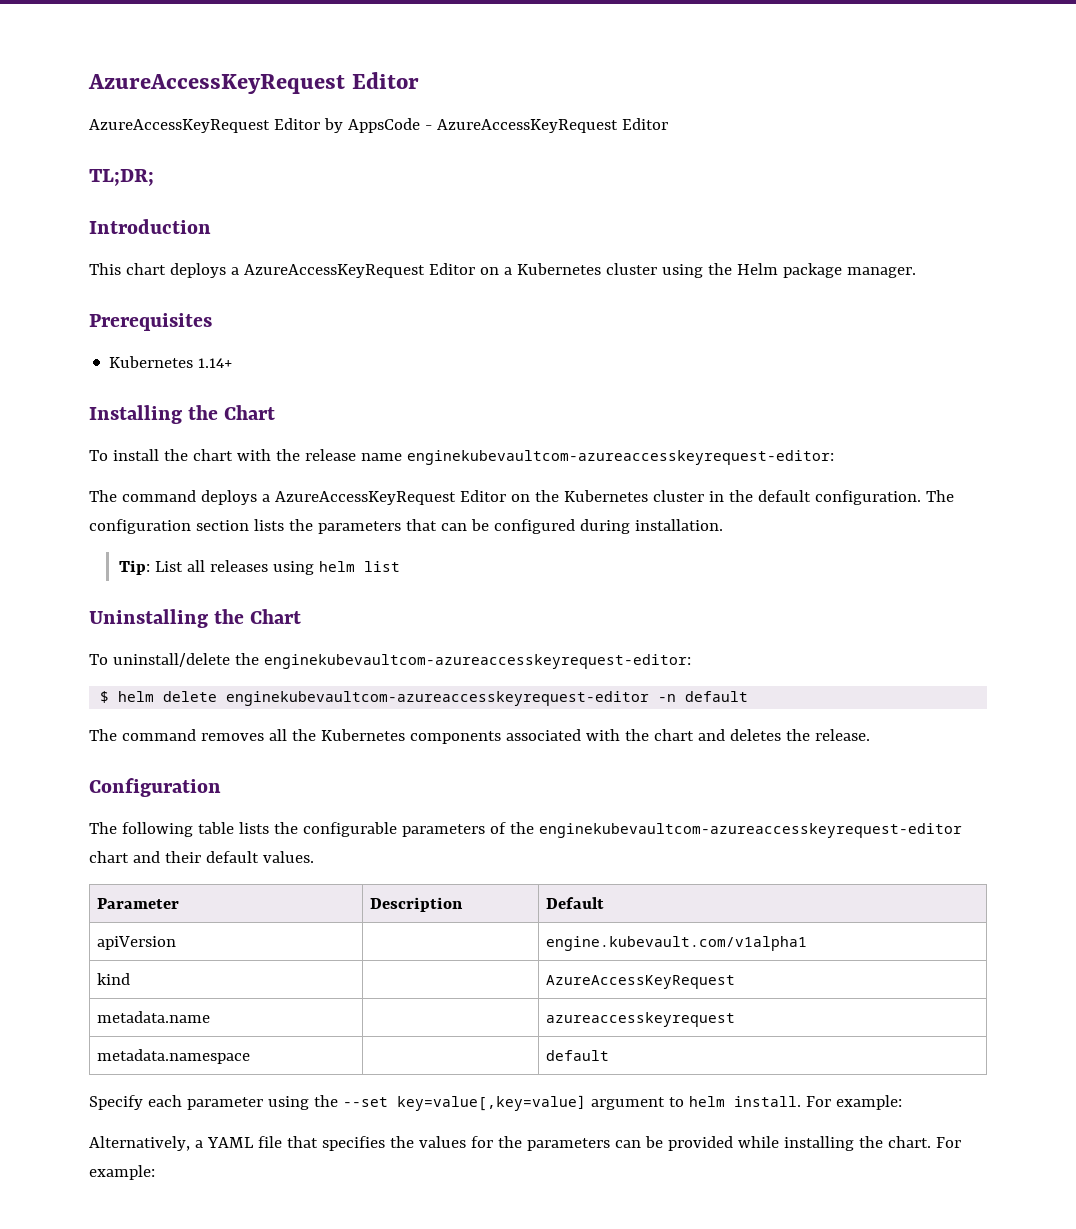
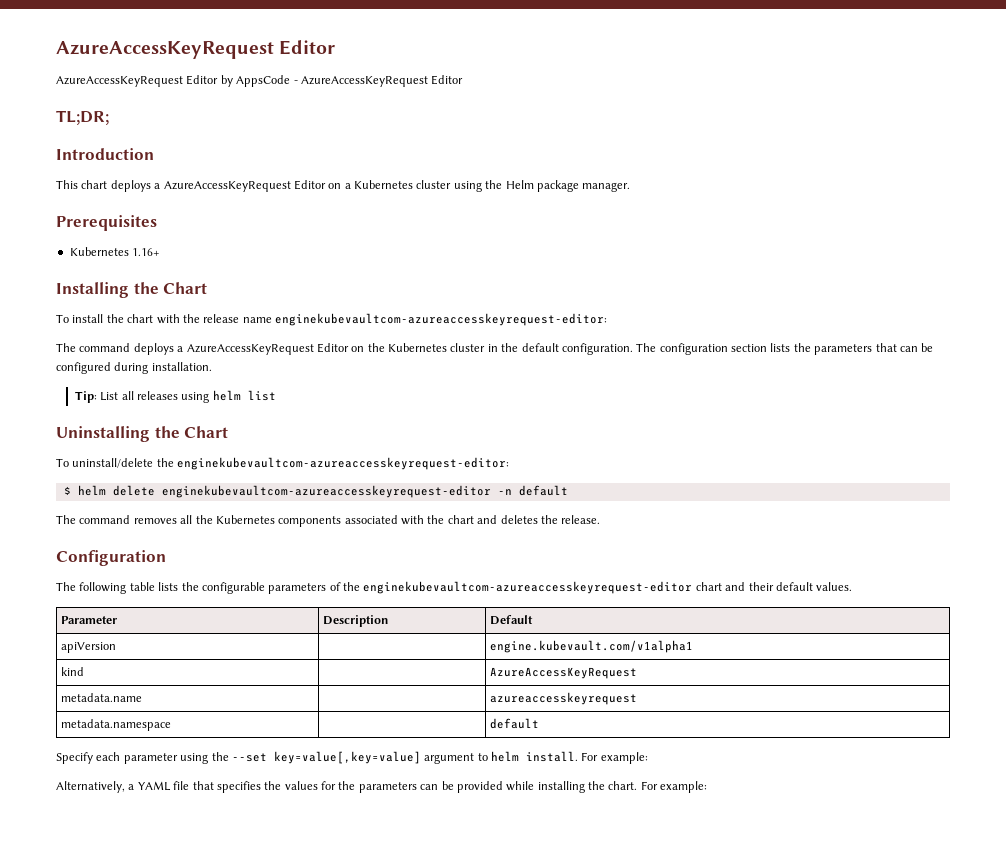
[198,358,233,368] 1.14+ -> [132,248,161,256] 1.16+

